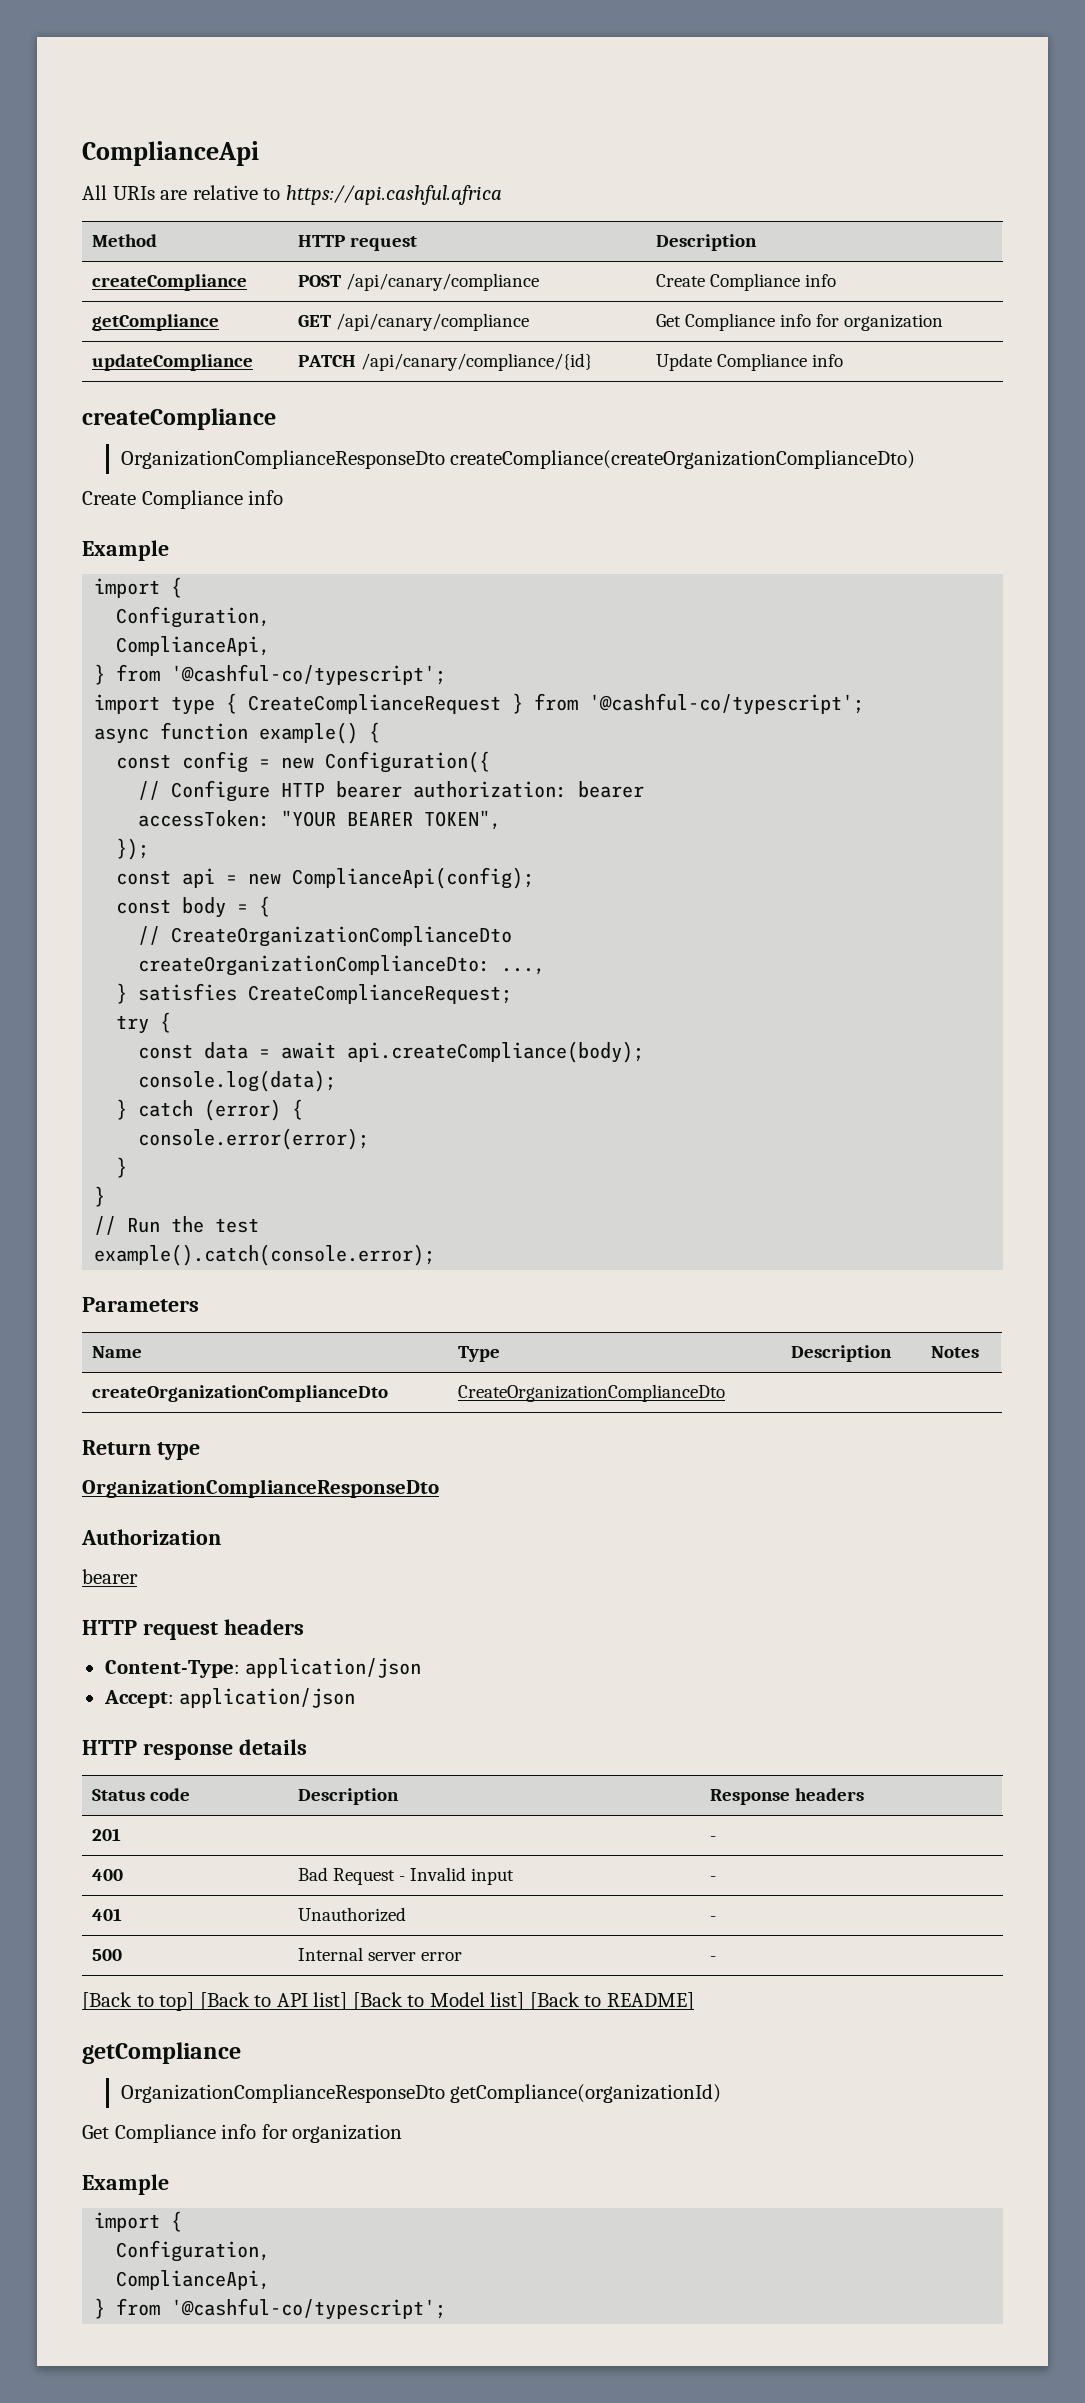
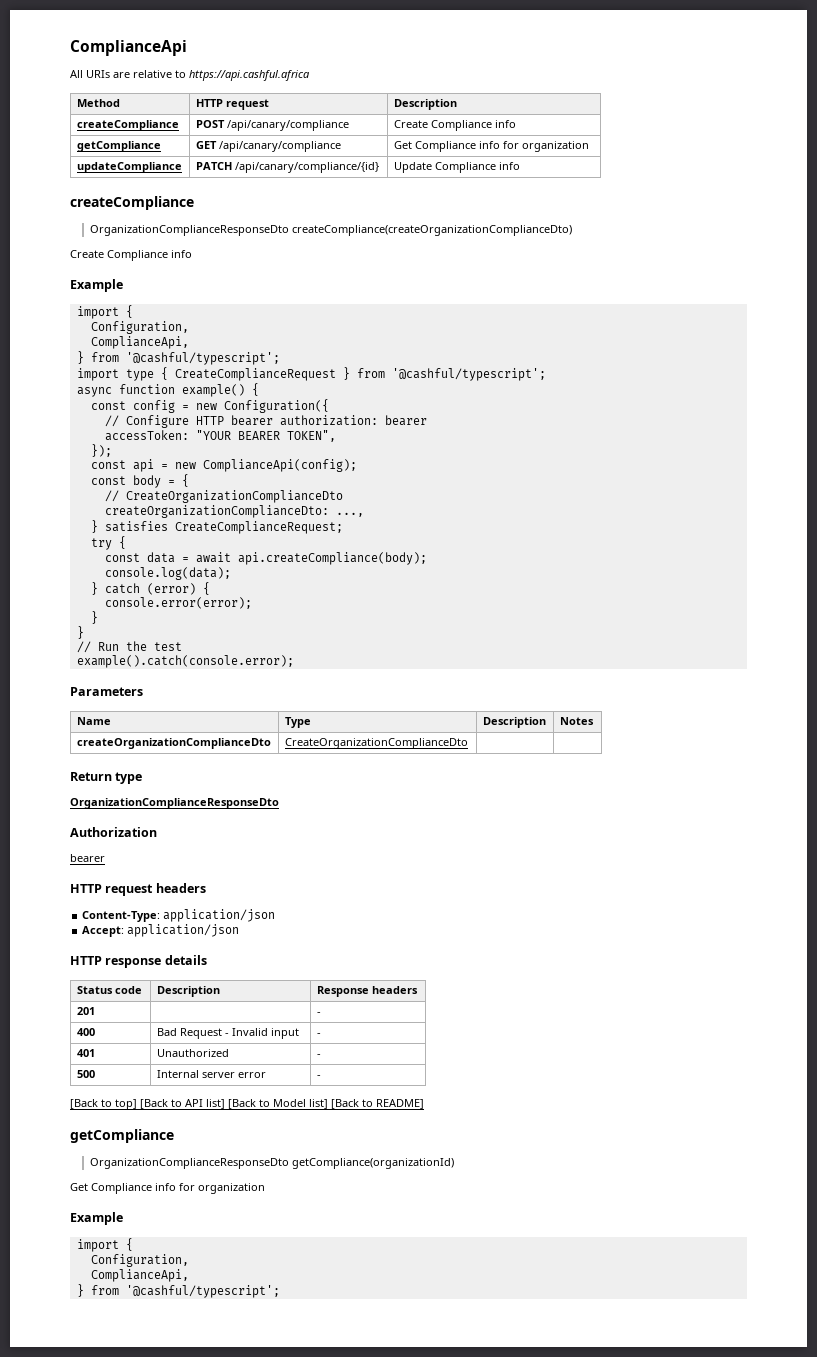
[171,664,447,686] '@cashful-co/typescript'; -> [125,352,280,365] '@cashful/typescript';
[589,693,865,715] '@cashful-co/typescript'; -> [391,368,546,381] '@cashful/typescript';
[171,2298,447,2320] '@cashful-co/typescript'; -> [125,1285,280,1298] '@cashful/typescript';

